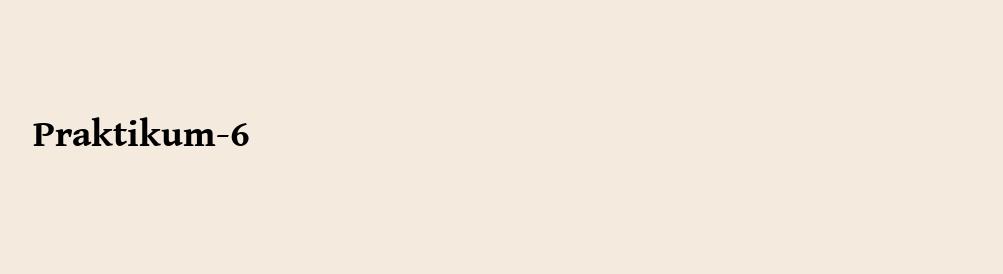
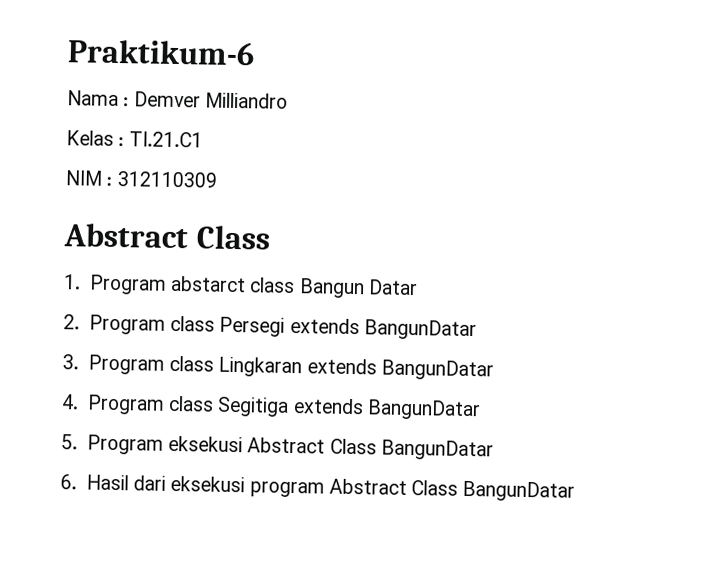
(250, 131) none -> [67,90,288,109] [66,130,203,148] [65,170,217,188] [63,223,271,250] [63,274,418,299] [63,314,477,341] [62,354,494,381] [61,394,481,421] [61,434,494,461] [60,474,576,502] // Nama : Demver Milliandro // Kelas : TI.21.C1 // NIM : 312110309 // Abstract Class // 1. Program abstarct class Bangun Datar // 2. Program class Persegi extends BangunDatar // 3. Program class Lingkaran extends BangunDatar // 4. Program class Segitiga extends BangunDatar // 5. Program eksekusi Abstract Class BangunDatar // 6. Hasil dari eksekusi program Abstract Class BangunDatar

